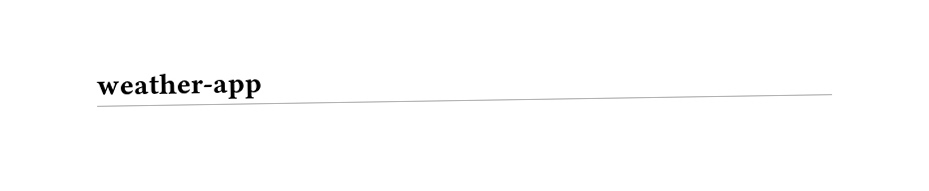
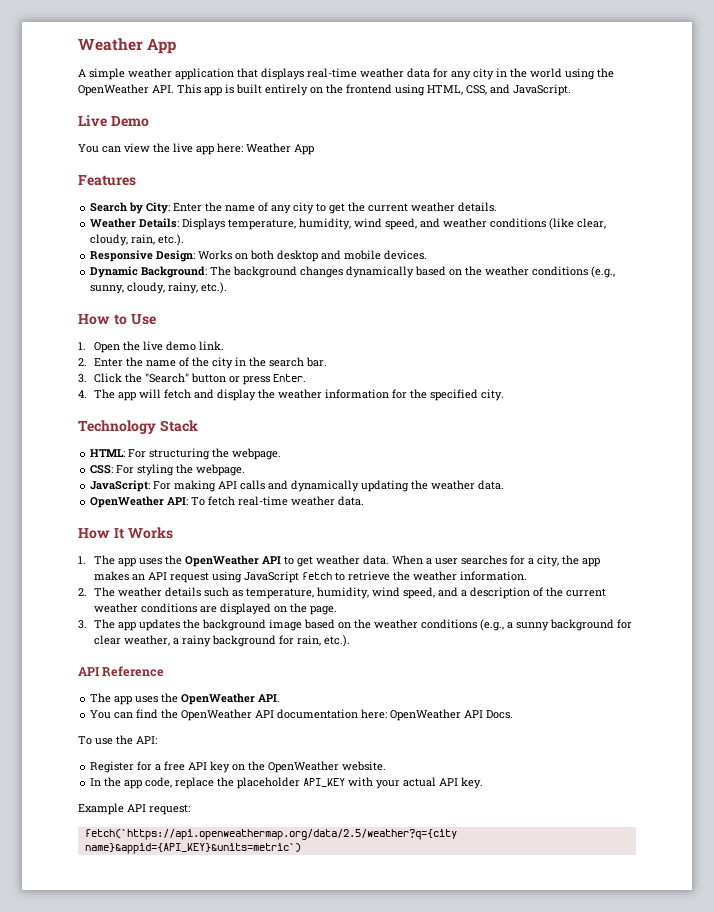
[96,72,263,101] weather-app -> [78,38,177,54] [78,68,614,80] [78,84,571,96] [78,115,149,127] [78,143,314,155] [78,175,136,186] [90,202,498,214] [90,218,607,230] [90,234,185,246] [90,250,428,262] [90,266,616,278] [90,282,228,294] [78,314,156,325] [78,341,224,353] [78,357,327,369] [78,373,306,385] [78,389,504,401] [78,420,198,434] [90,448,282,460] [90,464,246,476] [90,480,505,492] [90,496,365,508] [78,527,173,539] [78,555,600,567] [93,571,527,583] [78,587,606,599] [93,603,337,615] [78,619,632,631] [93,635,350,647] [78,666,165,677] [90,693,281,705] [90,709,514,721] [78,735,157,745] [90,761,387,773] [90,777,484,789] [78,803,190,815] [84,829,457,840] [84,843,301,854] Weather App // A simple weather application that displays real-time weather data for any city in the world using the OpenWeather API. This app is built entirely on the frontend using HTML, CSS, and JavaScript. // Live Demo // You can view the live app here: Weather App // Features // Search by City: Enter the name of any city to get the current weather details. // Weather Details: Displays temperature, humidity, wind speed, and weather conditions (like clear, cloudy, rain, etc.). // Responsive Design: Works on both desktop and mobile devices. // Dynamic Background: The background changes dynamically based on the weather conditions (e.g., sunny, cloudy, rainy, etc.). // How to Use // 1. Open the live demo link. // 2. Enter the name of the city in the search bar. // 3. Click the "Search" button or press Enter. // 4. The app will fetch and display the weather information for the specified city. // Technology Stack // HTML: For structuring the webpage. // CSS: For styling the webpage. // JavaScript: For making API calls and dynamically updating the weather data. // OpenWeather API: To fetch real-time weather data. // How It Works // 1. The app uses the OpenWeather API to get weather data. When a user searches for a city, the app makes an API request using JavaScript fetch to retrieve the weather information. // 2. The weather details such as temperature, humidity, wind speed, and a description of the current weather conditions are displayed on the page. // 3. The app updates the background image based on the weather conditions (e.g., a sunny background for clear weather, a rainy background for rain, etc.). // API Reference // The app uses the OpenWeather API. // You can find the OpenWeather API documentation here: OpenWeather API Docs. // To use the API: // Register for a free API key on the OpenWeather website. // In the app code, replace the placeholder API_KEY with your actual API key. // Example API request: // fetch(`https://api.openweathermap.org/data/2.5/weather?q={city name}&appid={API_KEY}&units=metric`)

